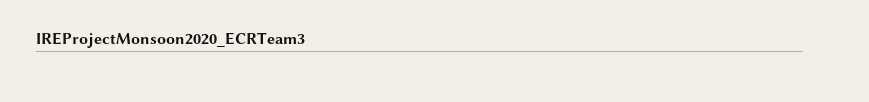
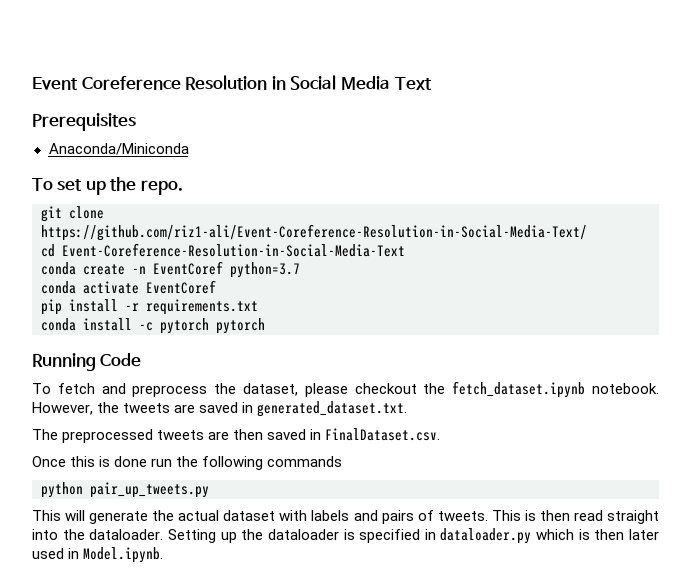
[36,32,305,48] IREProjectMonsoon2020_ECRTeam3 -> [32,75,432,90] [32,113,136,131] [48,143,189,155] [32,177,183,195] [41,206,104,222] [41,224,587,241] [41,243,405,257] [41,261,300,278] [41,280,216,294] [41,299,258,315] [41,318,265,334] [32,353,142,371] [32,381,659,398] [32,401,408,417] [32,428,441,443] [32,456,343,470] [41,482,209,498] [32,510,659,524] [32,528,659,544] [32,547,164,563] Event Coreference Resolution in Social Media Text // Prerequisites // Anaconda/Miniconda // To set up the repo. // git clone https://github.com/riz1-ali/Event-Coreference-Resolution-in-Social-Media-Text/ // cd Event-Coreference-Resolution-in-Social-Media-Text // conda create -n EventCoref python=3.7 // conda activate EventCoref // pip install -r requirements.txt // conda install -c pytorch pytorch // Running Code // To fetch and preprocess the dataset, please checkout the fetch_dataset.ipynb notebook. However, the tweets are saved in generated_dataset.txt. // The preprocessed tweets are then saved in FinalDataset.csv. // Once this is done run the following commands // python pair_up_tweets.py // This will generate the actual dataset with labels and pairs of tweets. This is then read straight into the dataloader. Setting up the dataloader is specified in dataloader.py which is then later used in Model.ipynb.

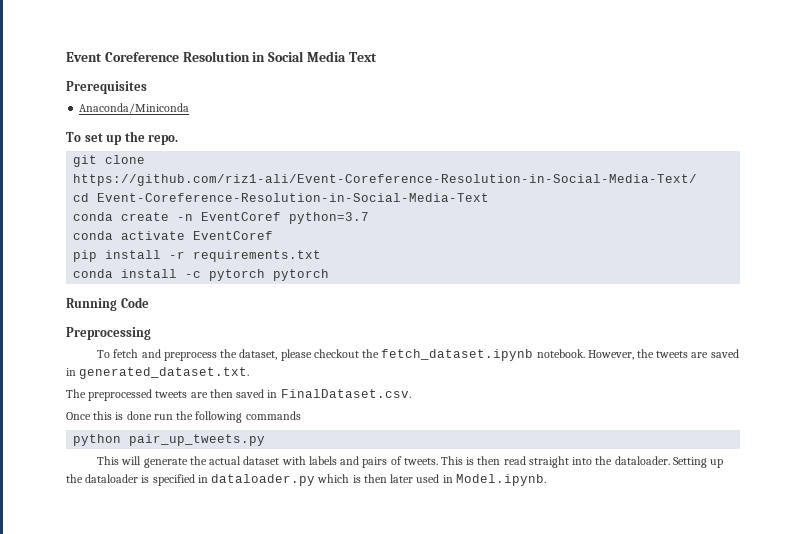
(142, 360) none -> [66,327,151,340] // Preprocessing

